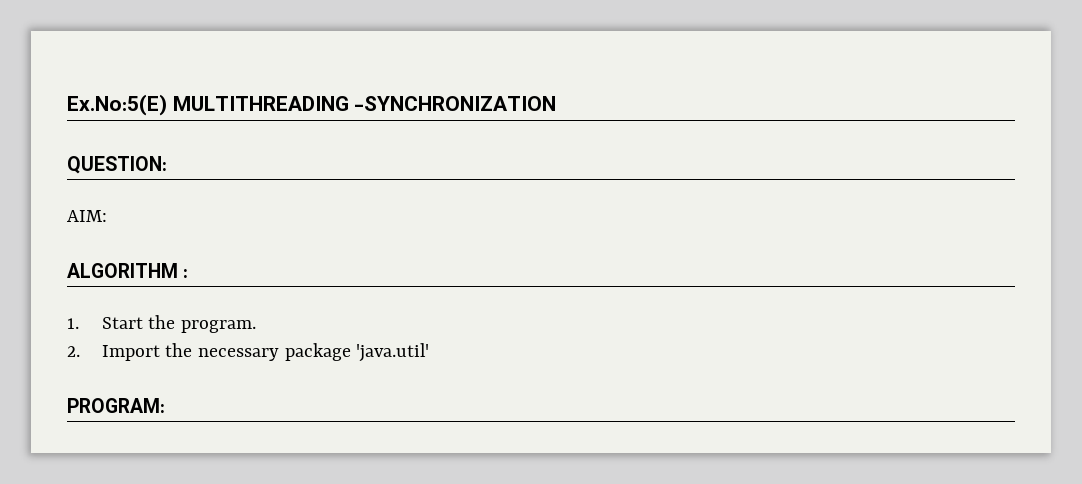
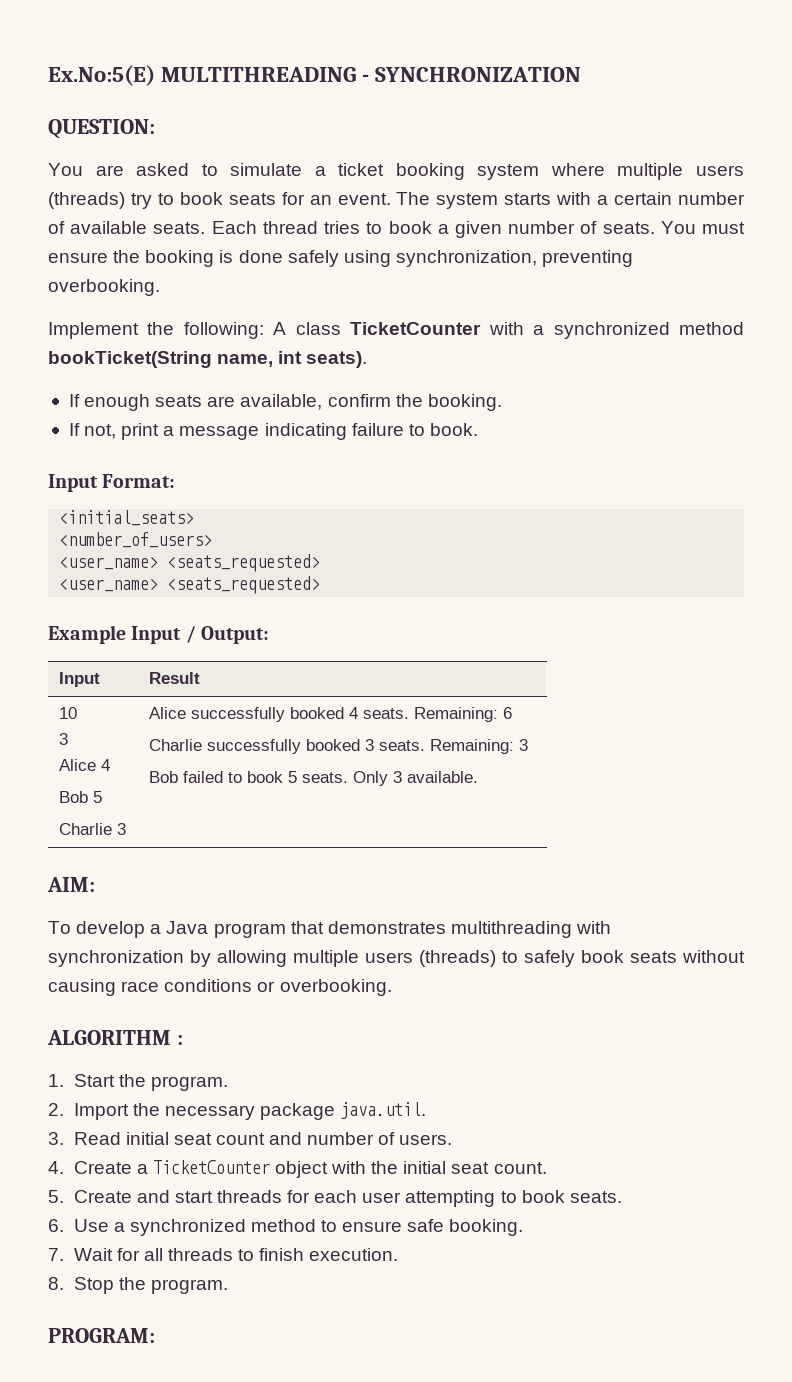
[354,96,557,111] -SYNCHRONIZATION -> [362,67,582,82] - SYNCHRONIZATION
[67,210,107,222] AIM: -> [48,163,744,180] [48,192,746,209] [48,221,745,238] [48,250,634,267] [48,279,160,296] [48,322,745,339] [48,351,368,368] [68,394,502,411] [68,423,478,440] [48,474,176,492] [59,510,195,526] [59,532,213,548] [59,554,321,572] [59,576,321,594] [48,625,270,644] [58,672,100,687] [148,672,200,684] [58,707,77,719] [58,733,68,745] [58,759,110,771] [58,791,102,803] [58,823,126,835] [148,707,512,722] [148,739,528,754] [148,771,478,786] [47,877,95,892] [48,921,612,938] [48,950,745,967] [48,979,392,996] You are asked to simulate a ticket booking system where multiple users (threads) try to book seats for an event. The system starts with a certain number of available seats. Each thread tries to book a given number of seats. You must ensure the booking is done safely using synchronization, preventing overbooking. // Implement the following: A class TicketCounter with a synchronized method bookTicket(String name, int seats). // If enough seats are available, confirm the booking. // If not, print a message indicating failure to book. // Input Format: // <initial_seats> // <number_of_users> // <user_name> <seats_requested> // <user_name> <seats_requested> // Example Input / Output: // Input | Result // 10 // 3 // Alice 4 // Bob 5 // Charlie 3 | Alice successfully booked 4 seats. Remaining: 6 // Charlie successfully booked 3 seats. Remaining: 3 // Bob failed to book 5 seats. Only 3 available. // AIM: // To develop a Java program that demonstrates multithreading with synchronization by allowing multiple users (threads) to safely book seats without causing race conditions or overbooking.
[356,343,430,362] 'java.util' -> [340,1102,427,1119] [48,1132,453,1145] [48,1160,547,1178] [48,1190,622,1207] [48,1219,524,1236] [48,1248,399,1261] [48,1277,228,1294] java.util. // 3. Read initial seat count and number of users. // 4. Create a TicketCounter object with the initial seat count. // 5. Create and start threads for each user attempting to book seats. // 6. Use a synchronized method to ensure safe booking. // 7. Wait for all threads to finish execution. // 8. Stop the program.

